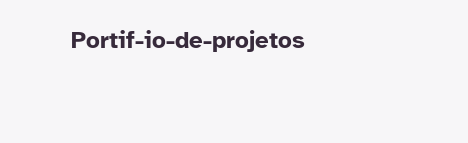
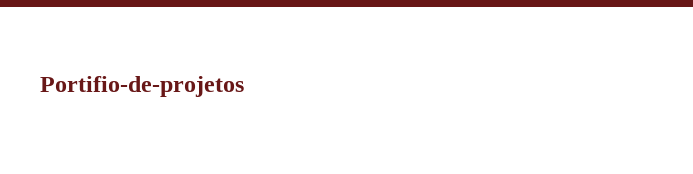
[71,30,305,52] Portif-io-de-projetos -> [40,76,244,97] Portifio-de-projetos

